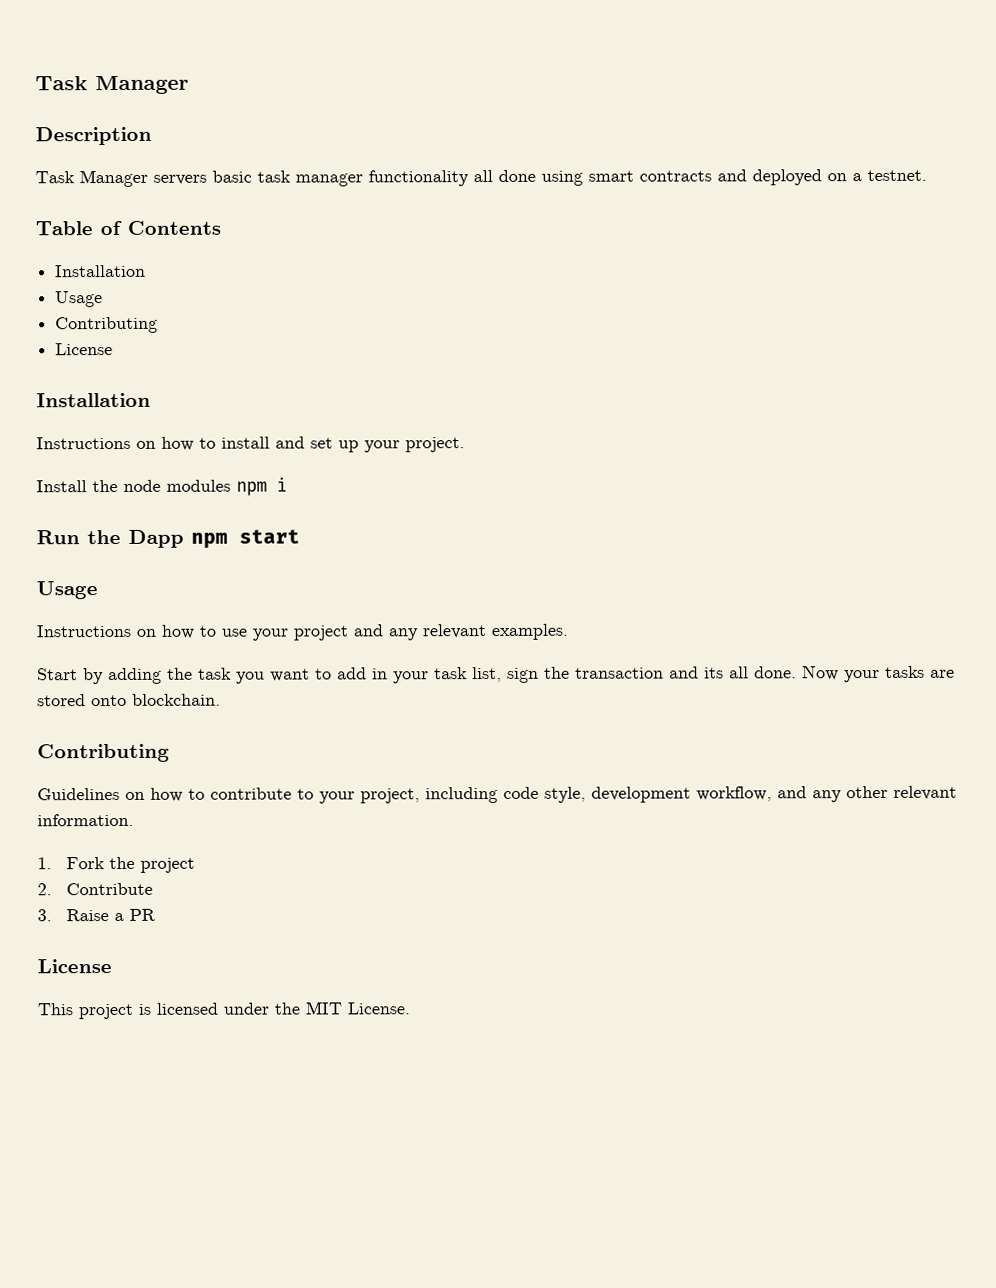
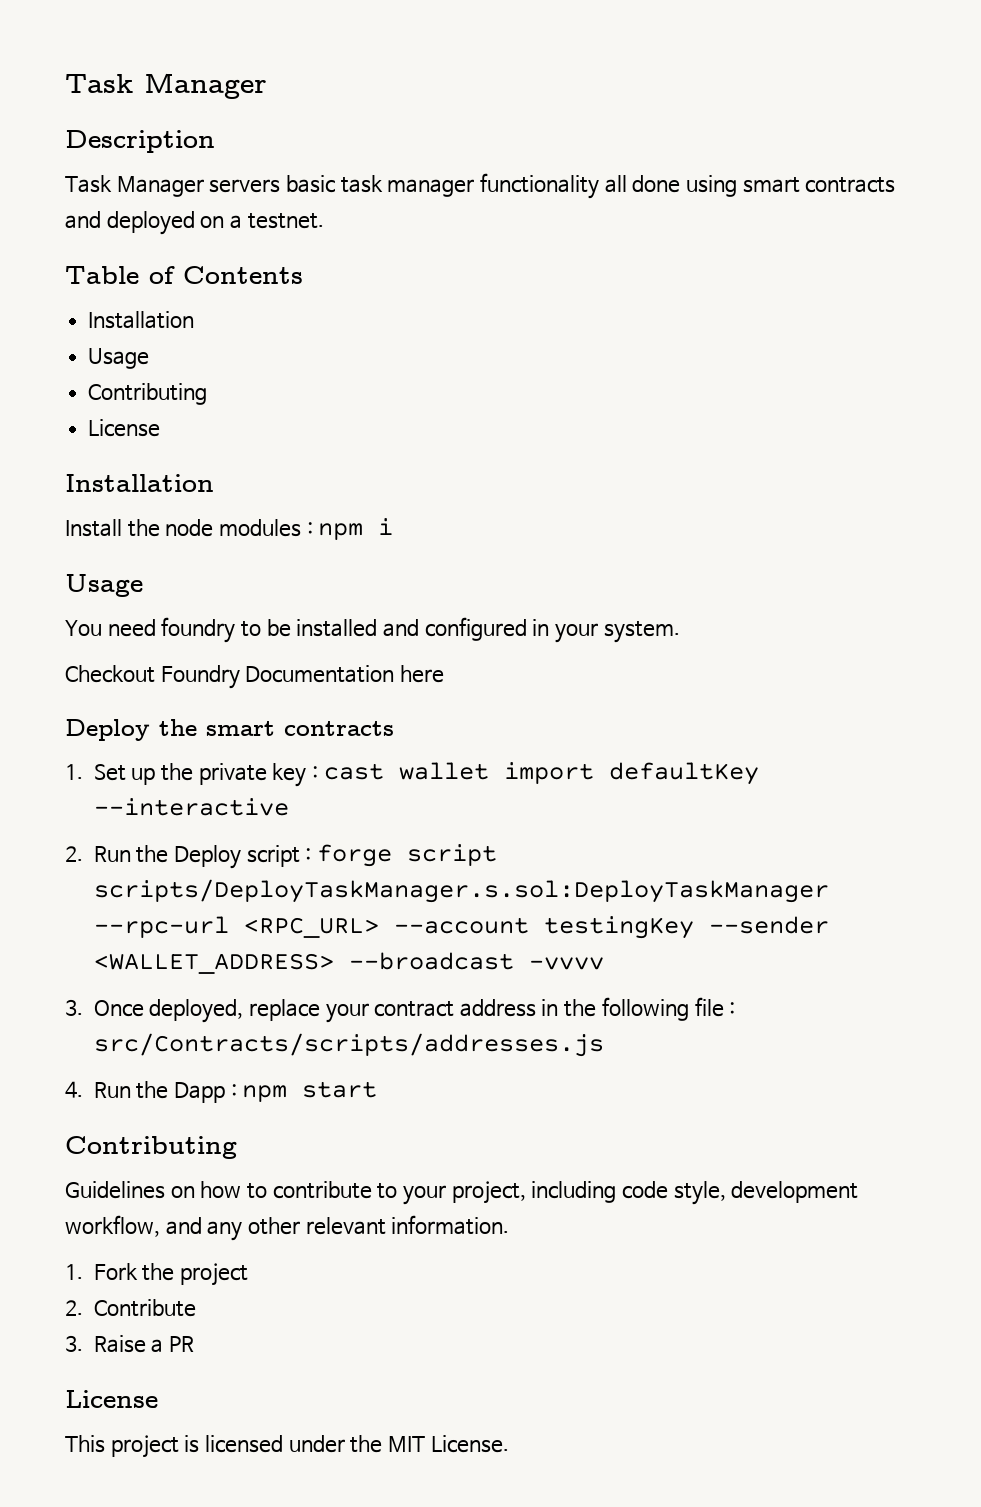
[36,436,465,453] // Instructions on how to install and set up your project. -> (214, 483) none
(231, 485) none -> [306,522,313,535] :
(287, 484) none -> [65,574,143,597] [65,617,680,643] [65,665,444,689] [65,719,394,741] [65,762,759,787] [93,798,289,816] [65,844,497,869] [93,879,829,903] [93,916,829,939] [93,952,604,974] [65,997,736,1023] [93,1033,604,1057] [65,1081,83,1098] Usage // You need foundry to be installed and configured in your system. // Checkout Foundry Documentation here // Deploy the smart contracts // 1. Set up the private key : cast wallet import defaultKey --interactive // 2. Run the Deploy script : forge script scripts/DeployTaskManager.s.sol:DeployTaskManager --rpc-url <RPC_URL> --account testingKey --sender <WALLET_ADDRESS> --broadcast -vvvv // 3. Once deployed, replace your contract address in the following file : src/Contracts/scripts/addresses.js // 4.
(184, 538) none -> [230,1084,237,1097] :
[36,581,98,600] [36,623,568,641] [37,665,955,685] [37,693,221,707] // Usage // Instructions on how to use your project and any relevant examples. // Start by adding the task you want to add in your task list, sign the transaction and its all done. Now your tasks are stored onto blockchain. -> (378, 1089) none

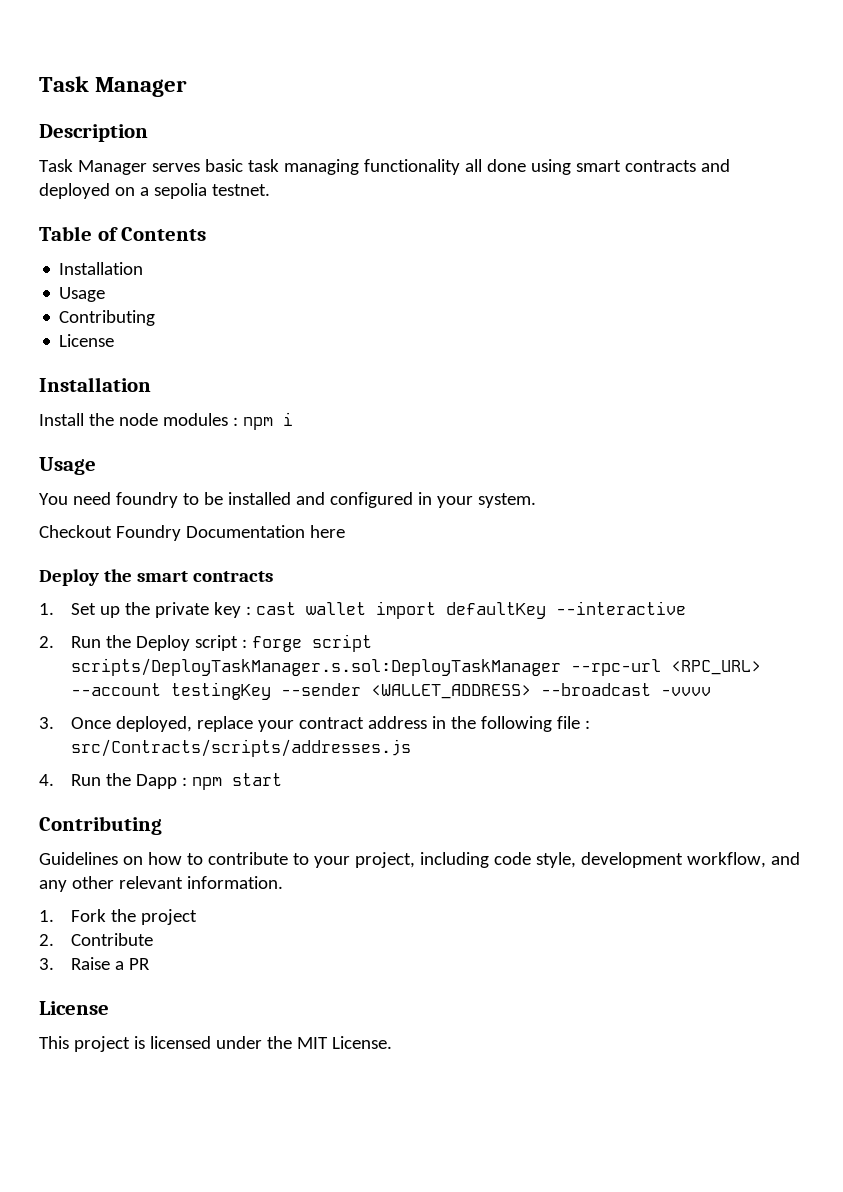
[209,179,281,193] servers -> [151,163,200,172] serves
[387,179,475,197] manager -> [283,159,359,175] managing
(242, 222) none -> [153,183,207,199] sepolia

